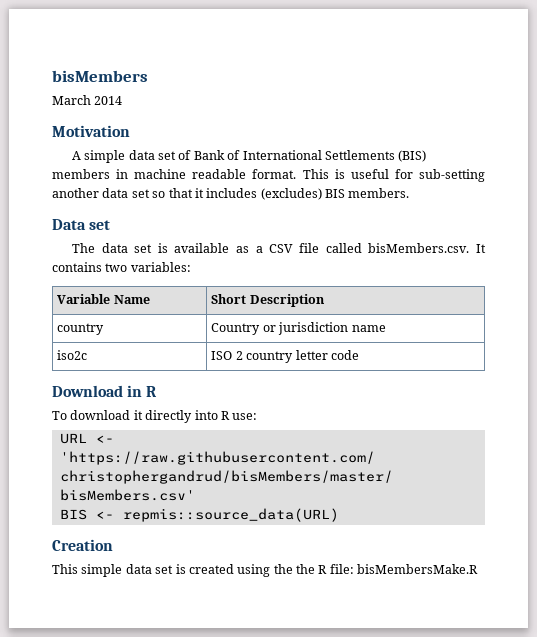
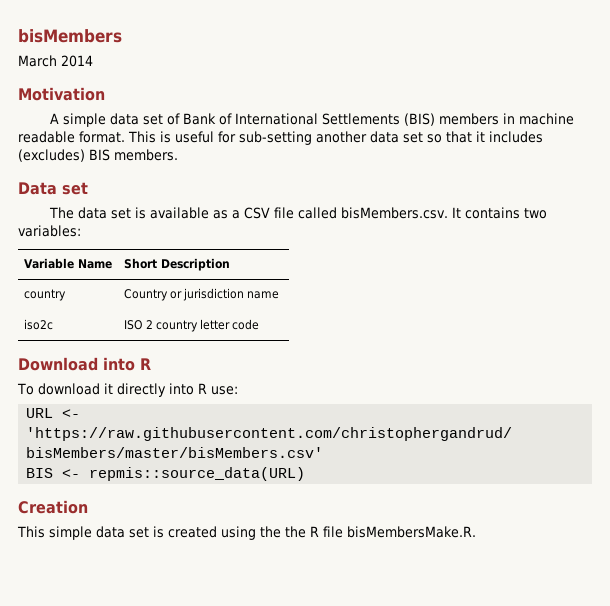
[127,385,143,397] in -> [103,357,135,371] into
[329,564,479,574] file: bisMembersMake.R -> [323,526,476,538] file bisMembersMake.R.

